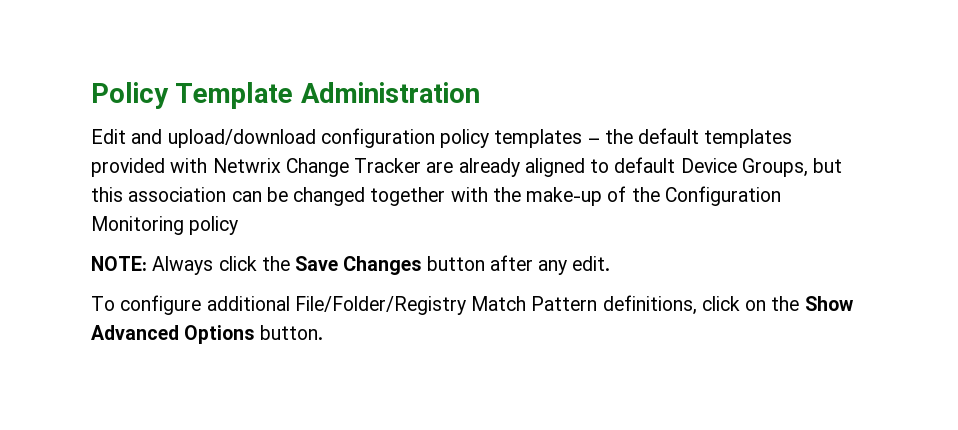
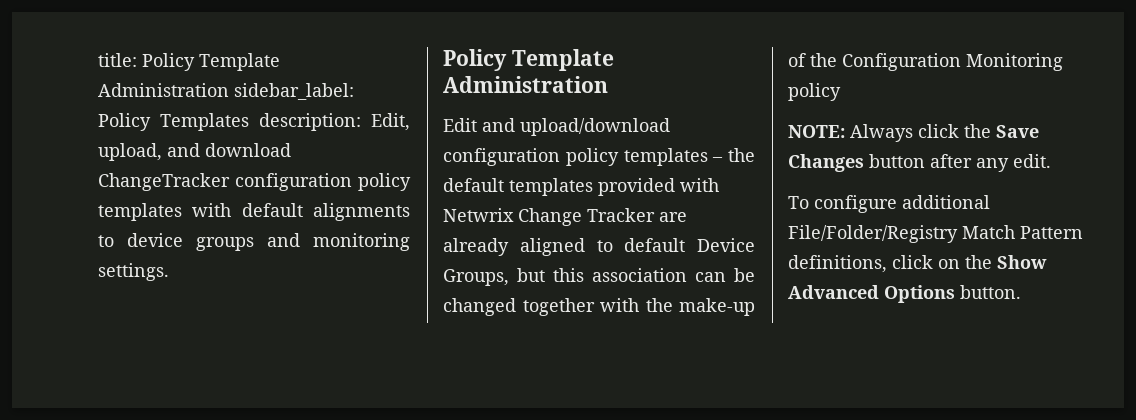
(91, 95) none -> [98,53,280,71] [98,83,354,100] [98,113,410,131] [98,143,291,161] [98,173,411,191] [98,203,410,221] [98,233,410,251] [98,263,169,281] title: Policy Template Administration sidebar_label: Policy Templates description: Edit, upload, and download ChangeTracker configuration policy templates with default alignments to device groups and monitoring settings. //

